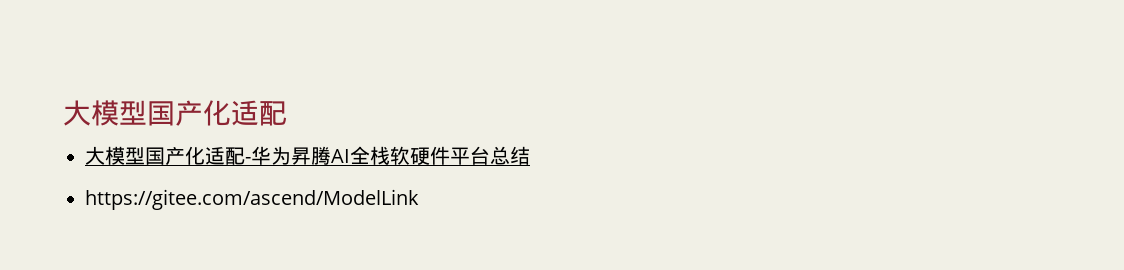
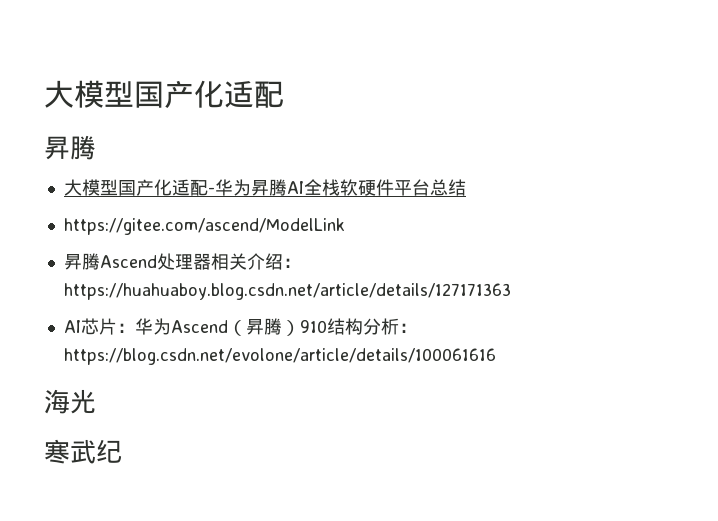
[63,100,287,126] 大模型国产化适配 -> [44,80,284,108] [44,135,96,160] 大模型国产化适配 // 昇腾
(419, 199) none -> [63,253,301,270] [63,283,511,300] [63,318,417,336] [63,348,496,365] [44,389,96,414] [44,439,122,464] // 昇腾Ascend处理器相关介绍：https://huahuaboy.blog.csdn.net/article/details/127171363 // AI芯片：华为Ascend（昇腾）910结构分析：https://blog.csdn.net/evolone/article/details/100061616 // 海光 // 寒武纪

